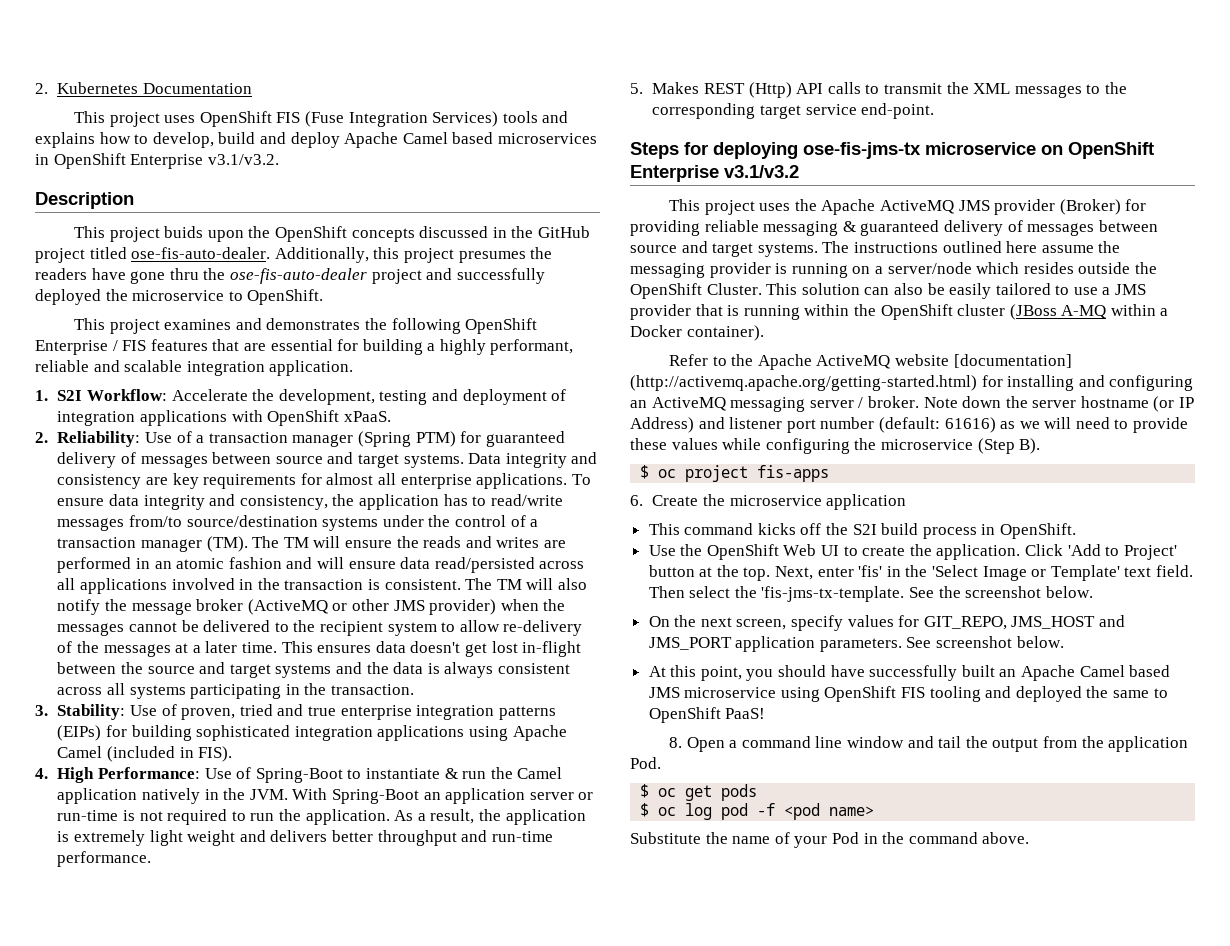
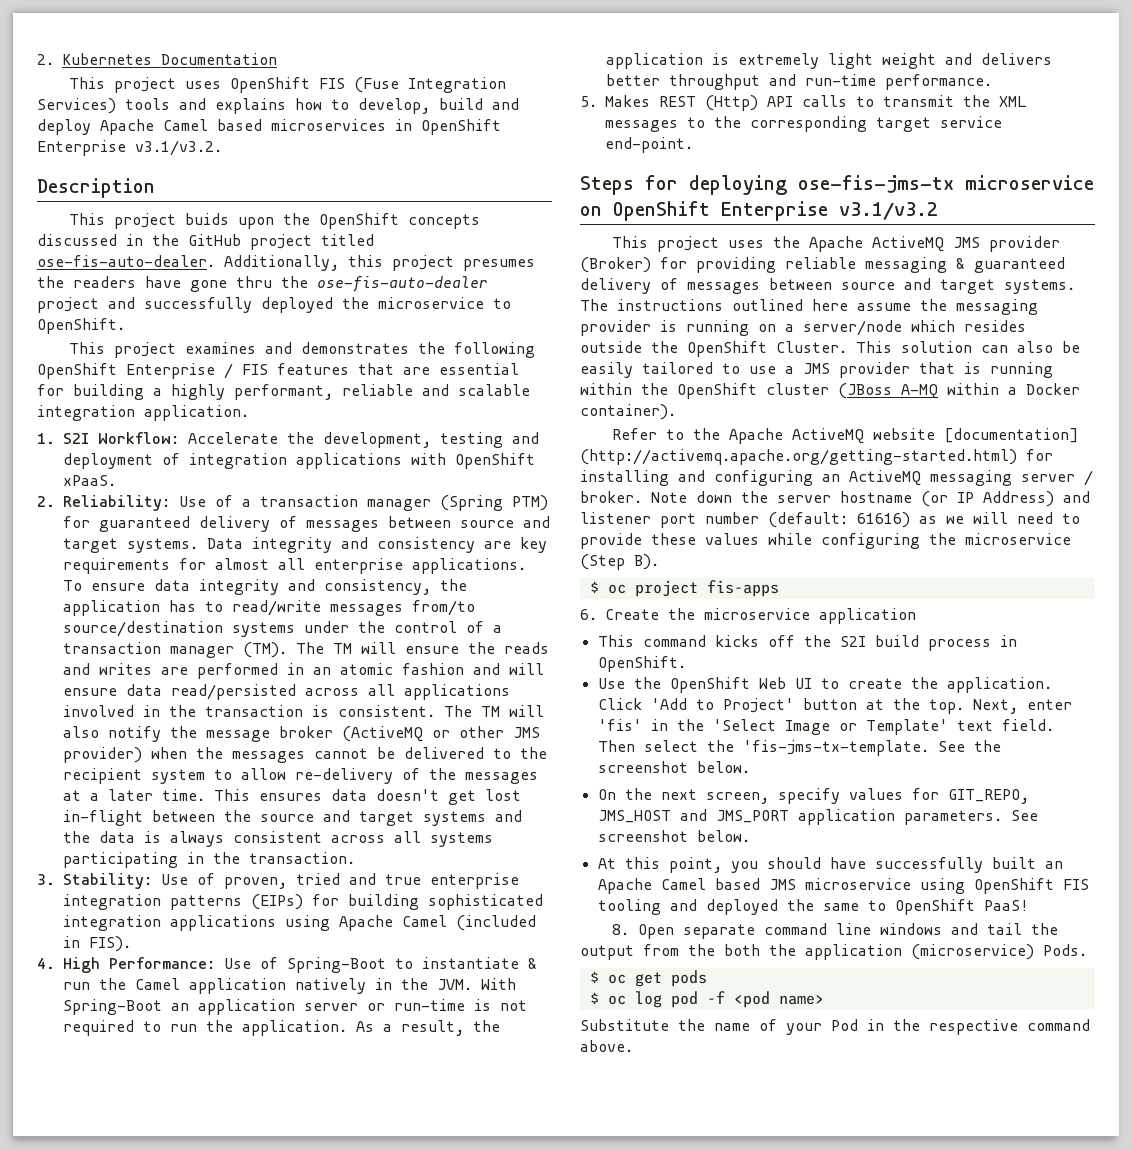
[729,740,738,748] a -> [682,924,755,939] separate
[846,736,904,748] window -> [879,923,942,935] windows
[1108,736,1189,752] [630,757,661,769] application Pod. -> [724,944,1087,960] both the application (microservice) Pods.
(905, 838) none -> [929,1019,1018,1035] respective

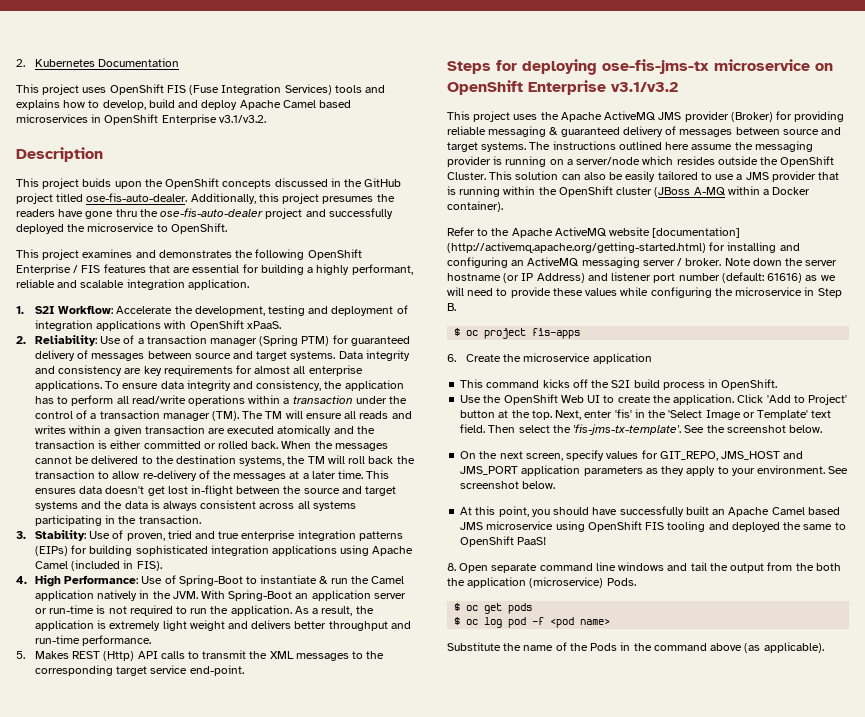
[232,600,475,616] [63,621,295,637] read/write messages from/to source/destination systems -> [71,395,353,406] perform all read/write operations within a transaction
[468,642,495,654] the -> [344,411,357,419] all
[161,663,544,679] [63,684,510,700] [63,705,544,717] [63,726,540,742] [63,747,187,763] are performed in an atomic fashion and will ensure data read/persisted across all applications involved in the transaction is consistent. The TM will also notify the message broker (ActiveMQ or other JMS provider) when -> [69,425,375,436] [34,440,312,449] within a given transaction are executed atomically and the transaction is either committed or rolled back. When
[63,768,205,784] recipient system -> [175,455,415,466] [34,470,95,479] destination systems, the TM will roll back the transaction
[580,554,659,570] (Step B). -> [804,287,842,298] [447,303,456,311] in Step B.
[742,740,929,756] 'fis-jms-tx-template. -> [573,424,682,435] 'fis-jms-tx-template'.
[903,810,1002,825] parameters. -> [583,465,826,476] parameters as they apply to your environment.
[786,1019,1090,1035] [580,1040,633,1052] your Pod in the respective command above. -> [569,642,824,653] the Pods in the command above (as applicable).

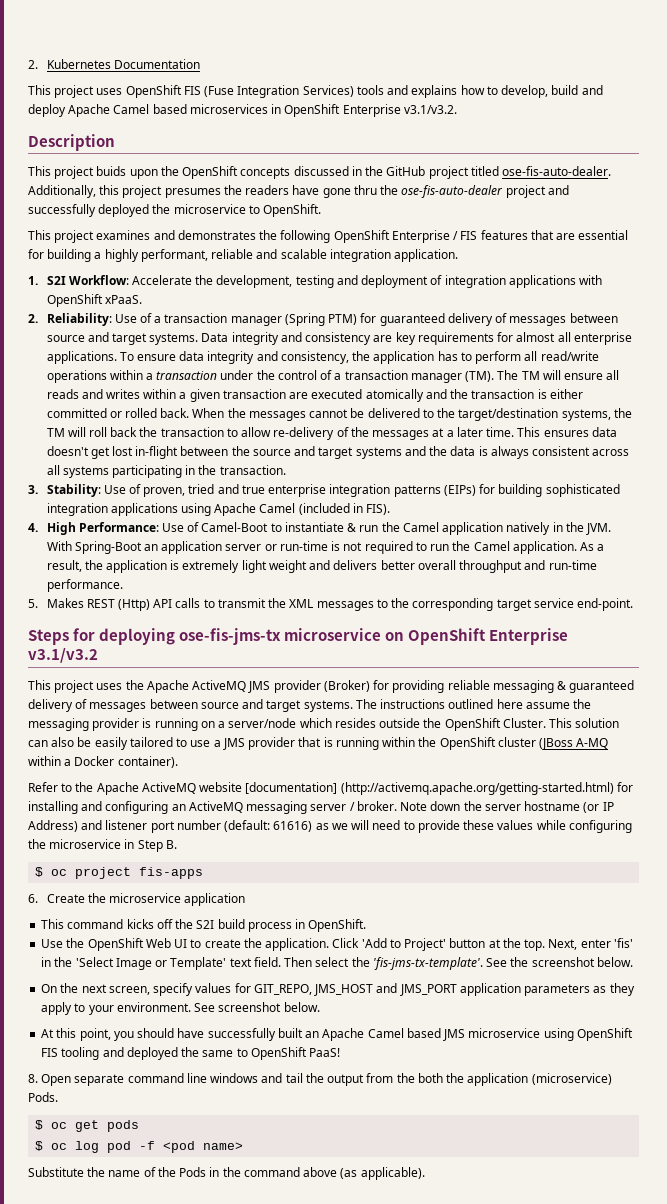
[175,455,236,464] destination -> [458,408,559,421] target/destination
[178,575,243,586] Spring-Boot -> [201,522,269,532] Camel-Boot
(229, 610) none -> [473,541,510,551] Camel
(327, 625) none -> [417,560,456,570] overall

